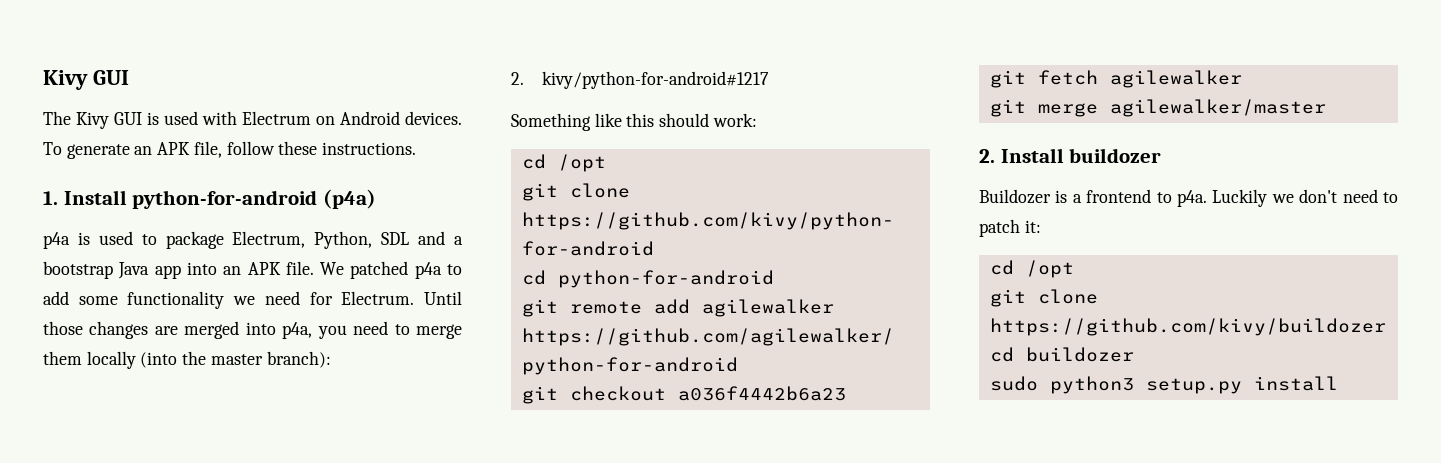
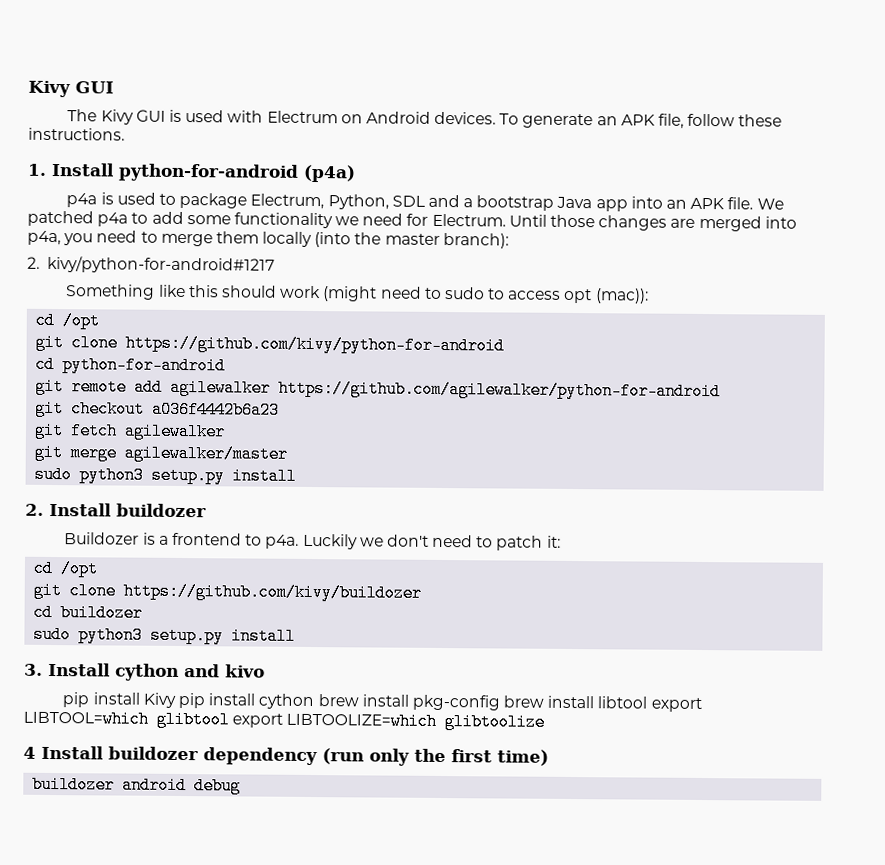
[712,113,757,127] work: -> [280,285,649,304] work (might need to sudo to access opt (mac)):
(1326, 108) none -> [34,465,298,485] // sudo python3 setup.py install
(1338, 383) none -> [24,662,265,681] [62,692,702,712] [23,709,546,731] [23,745,549,766] [32,775,242,795] // 3. Install cython and kivo // pip install Kivy pip install cython brew install pkg-config brew install libtool export LIBTOOL=which glibtool export LIBTOOLIZE=which glibtoolize // 4 Install buildozer dependency (run only the first time) // buildozer android debug

